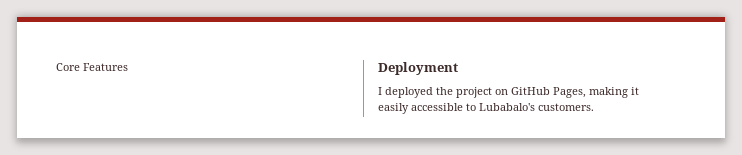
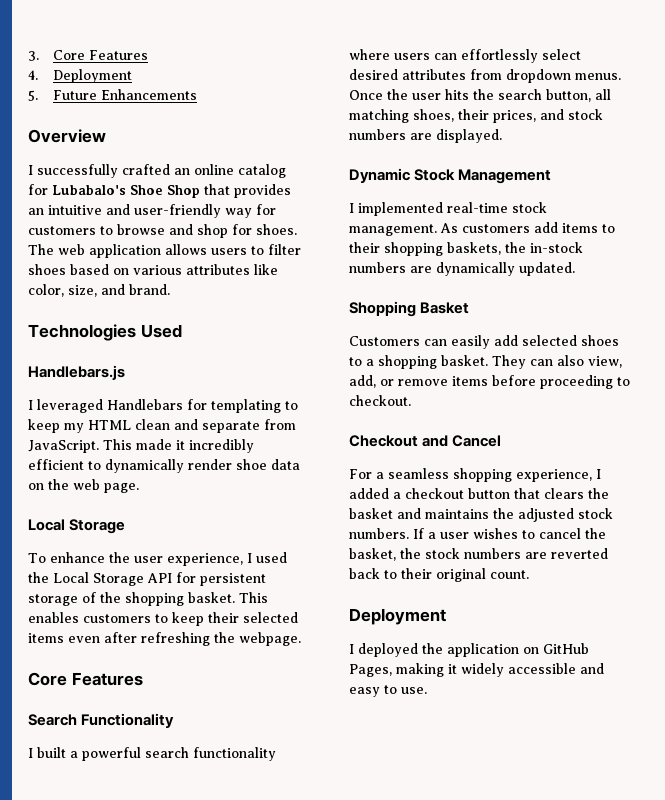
[56,63,128,71] Core Features -> [28,50,149,61] [28,69,133,83] [28,89,198,101] [28,129,106,143] [28,164,286,178] [28,184,291,198] [28,204,276,218] [28,224,297,238] [28,244,301,258] [28,264,278,275] [28,284,170,297] [28,324,182,341] [28,365,125,380] [28,399,298,413] [28,419,296,433] [28,439,254,453] [28,459,300,473] [28,479,139,493] [28,519,126,534] [28,552,287,566] [28,572,266,586] [28,592,268,606] [28,612,298,626] [28,632,301,646] [28,672,143,686] [28,713,175,728] [28,747,276,761] [349,49,581,63] [349,69,621,83] [349,89,611,102] [349,109,603,123] [349,129,502,143] [349,168,552,184] [349,202,547,216] [349,222,615,236] [349,242,583,256] [349,262,575,276] [349,301,470,317] [349,335,619,349] [349,355,622,369] [349,375,630,389] [349,395,411,406] [349,435,502,447] [349,468,601,482] [349,488,609,499] [349,508,613,522] [349,528,606,539] [349,548,608,561] [349,568,529,582] 3. Core Features // 4. Deployment // 5. Future Enhancements // Overview // I successfully crafted an online catalog for Lubabalo's Shoe Shop that provides an intuitive and user-friendly way for customers to browse and shop for shoes. The web application allows users to filter shoes based on various attributes like color, size, and brand. // Technologies Used // Handlebars.js // I leveraged Handlebars for templating to keep my HTML clean and separate from JavaScript. This made it incredibly efficient to dynamically render shoe data on the web page. // Local Storage // To enhance the user experience, I used the Local Storage API for persistent storage of the shopping basket. This enables customers to keep their selected items even after refreshing the webpage. // Core Features // Search Functionality // I built a powerful search functionality where users can effortlessly select desired attributes from dropdown menus. Once the user hits the search button, all matching shoes, their prices, and stock numbers are displayed. // Dynamic Stock Management // I implemented real-time stock management. As customers add items to their shopping baskets, the in-stock numbers are dynamically updated. // Shopping Basket // Customers can easily add selected shoes to a shopping basket. They can also view, add, or remove items before proceeding to checkout. // Checkout and Cancel // For a seamless shopping experience, I added a checkout button that clears the basket and maintains the adjusted stock numbers. If a user wishes to cancel the basket, the stock numbers are reverted back to their original count.
[456,87,492,98] project -> [447,643,519,657] application
[378,103,594,114] easily accessible to Lubabalo's customers. -> [461,663,604,677] [349,685,427,697] widely accessible and easy to use.

